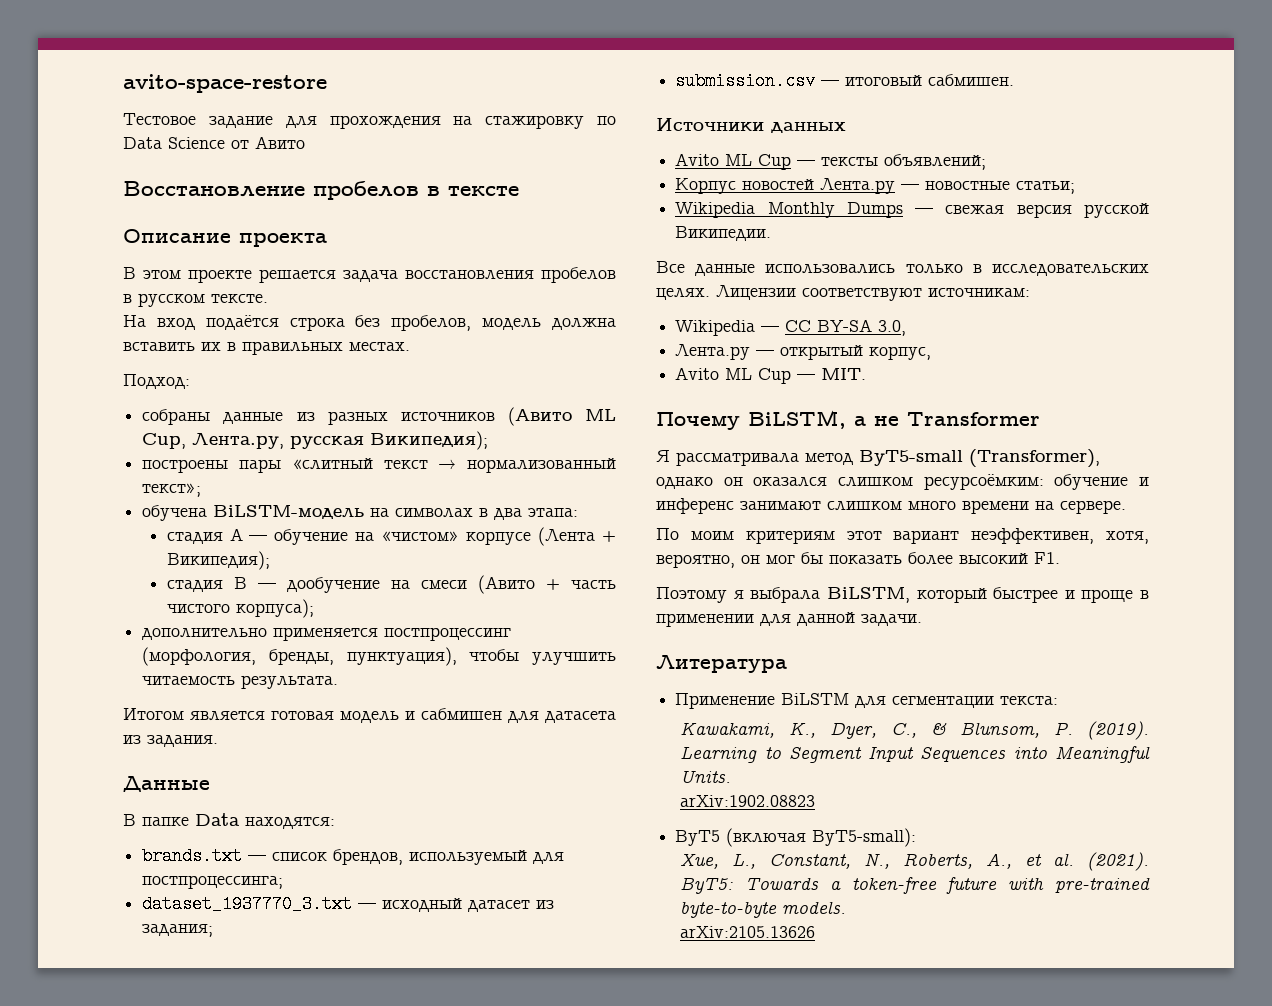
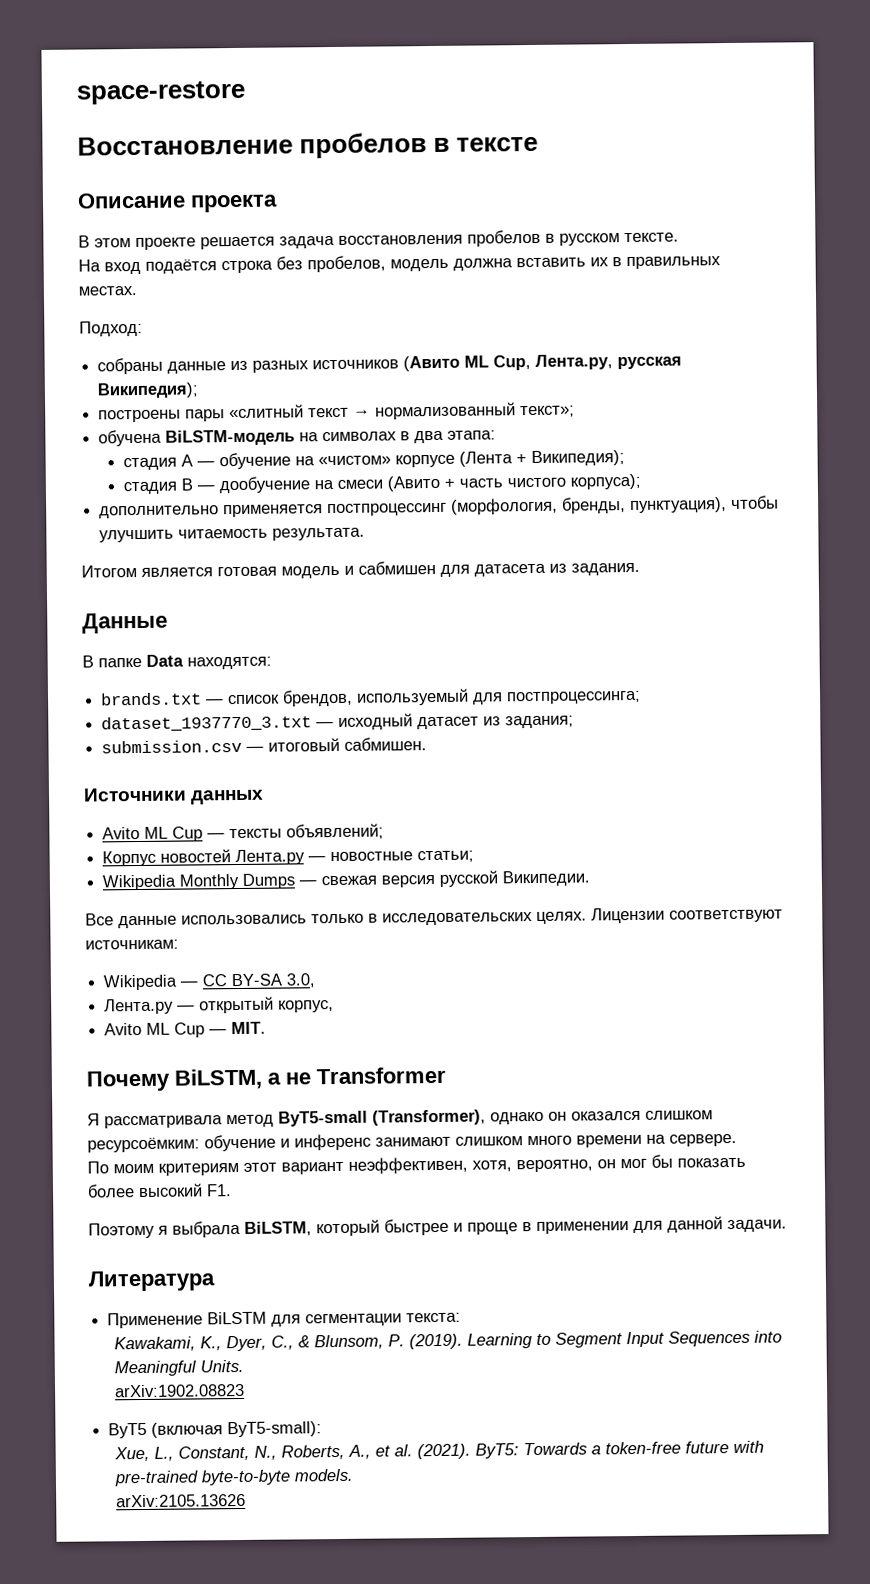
[123,74,327,93] [123,113,616,129] [123,136,305,149] avito-space-restore // Тестовое задание для прохождения на стажировку по Data Science от Авито -> [76,80,246,105] space-restore

